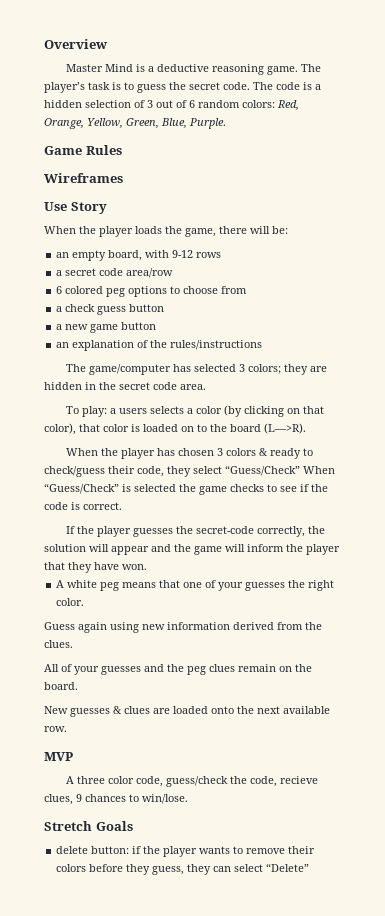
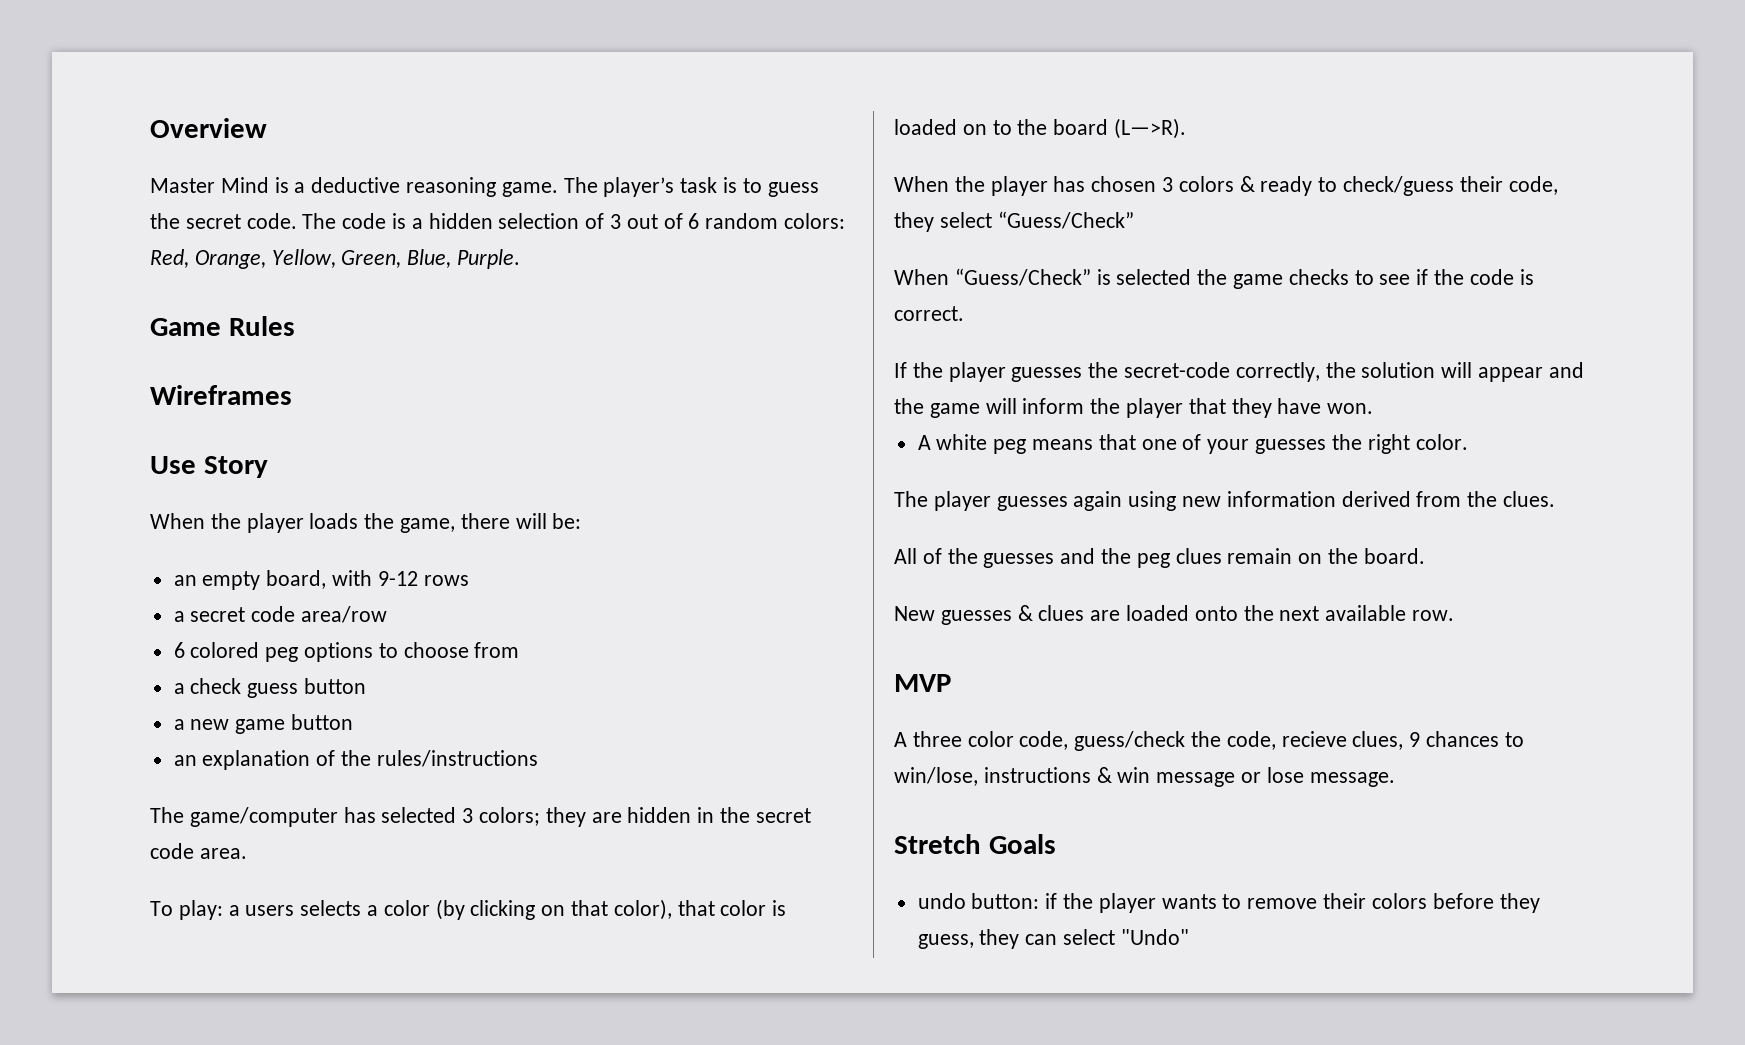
(300, 470) none -> (1134, 220) //
[44,622,75,630] Guess -> [894,491,1068,511] The player guesses
[74,666,99,675] your -> [947,548,978,564] the
[142,794,188,804] win/lose. -> [894,767,1395,787] win/lose, instructions & win message or lose message.
[56,846,89,854] delete -> [917,893,966,909] undo
[266,863,310,872] “Delete” -> [1120,929,1189,945] "Undo"

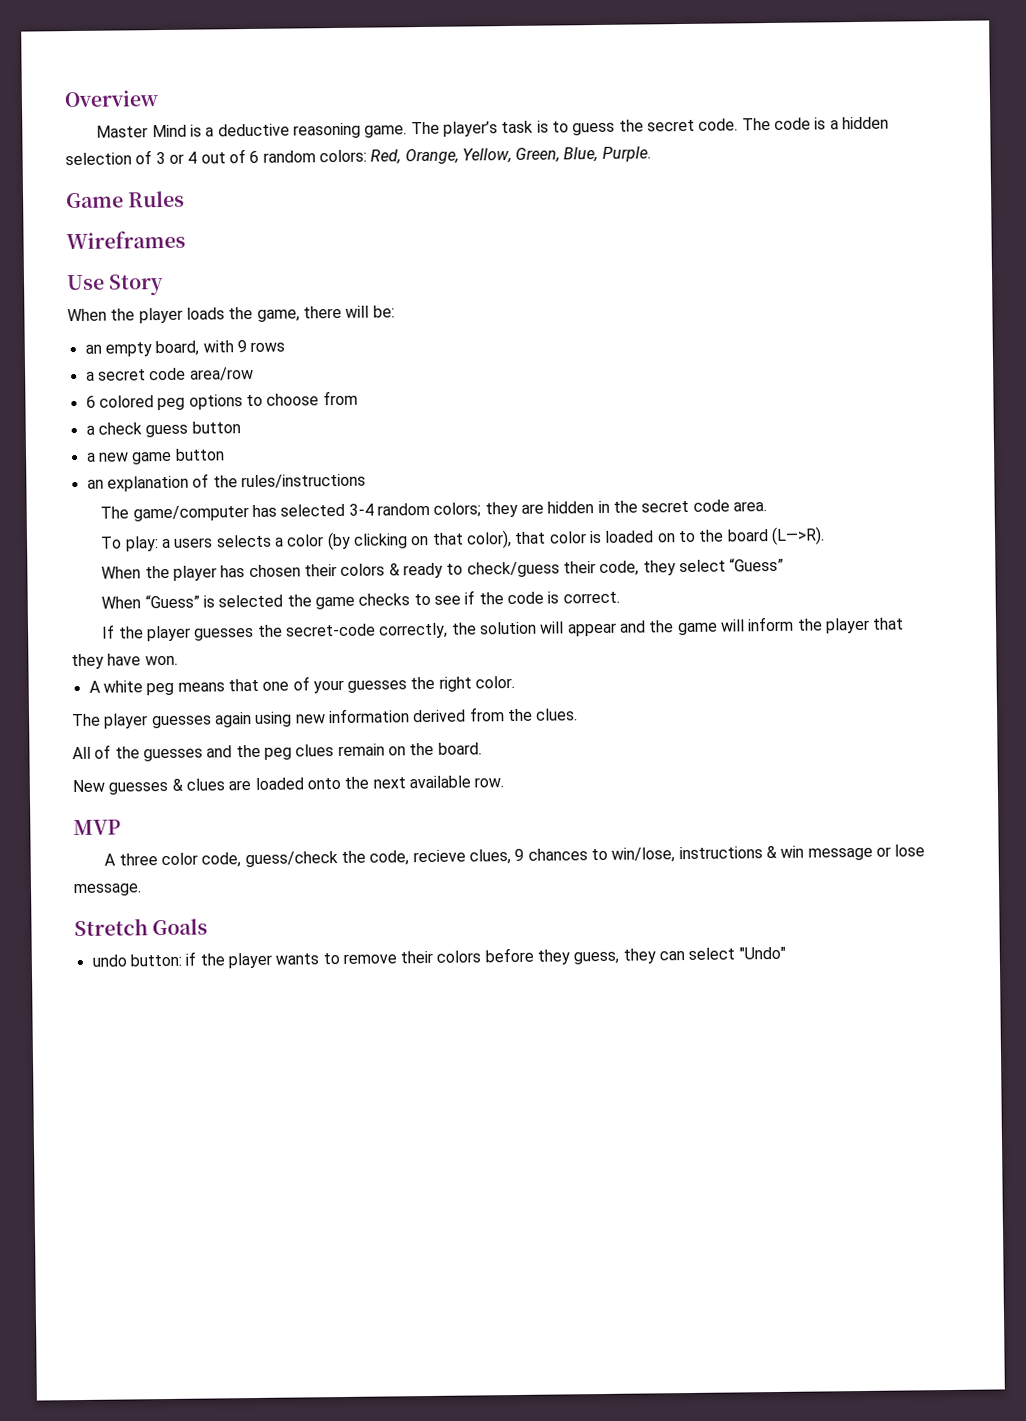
(622, 221) none -> [168,151,198,164] or 4
[377,571,418,586] 9-12 -> [236,340,247,353] 9
[462,808,474,823] 3 -> [348,502,431,516] 3-4 random
[1162,177,1174,192] 3 -> [304,564,338,577] their
[997,211,1134,229] [894,268,1091,286] “Guess/Check” // When “Guess/Check” -> [729,557,785,572] [101,594,200,609] “Guess” // When “Guess”

